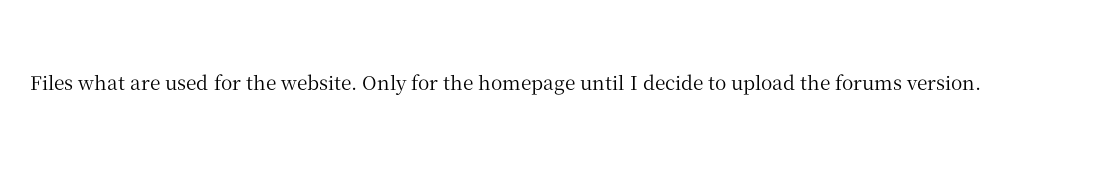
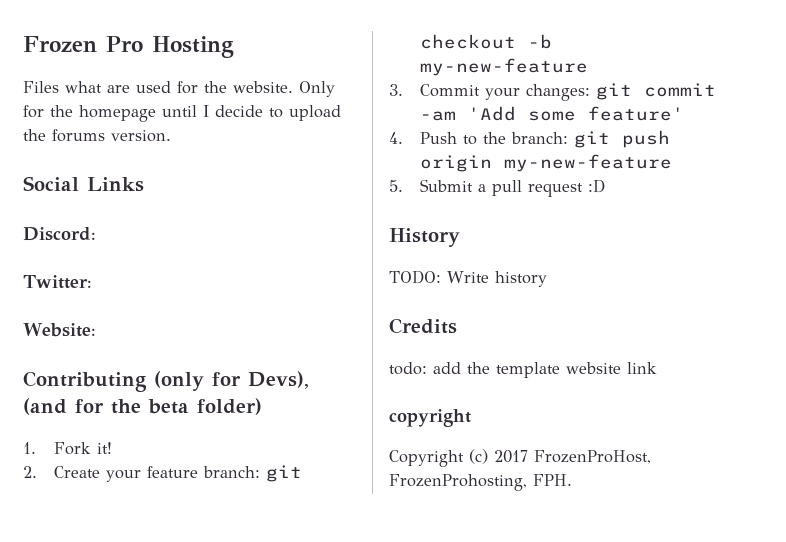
(30, 82) none -> [23,36,234,58] Frozen Pro Hosting //
(982, 82) none -> [23,176,144,192] [23,227,96,241] [23,275,92,289] [23,323,96,337] [23,371,309,392] [23,398,262,415] [23,442,112,455] [23,465,302,482] [419,34,552,49] [419,58,588,76] [389,83,716,101] [419,106,684,121] [389,130,670,148] [419,154,672,172] [389,179,605,197] [389,228,460,247] [389,270,547,287] [389,318,457,334] [389,362,657,378] [389,409,471,427] [389,449,651,467] [389,474,572,491] // Social Links // Discord: // Twitter: // Website: // Contributing (only for Devs), (and for the beta folder) // 1. Fork it! // 2. Create your feature branch: git checkout -b my-new-feature // 3. Commit your changes: git commit -am 'Add some feature' // 4. Push to the branch: git push origin my-new-feature // 5. Submit a pull request :D // History // TODO: Write history // Credits // todo: add the template website link // copyright // Copyright (c) 2017 FrozenProHost, FrozenProhosting, FPH.

